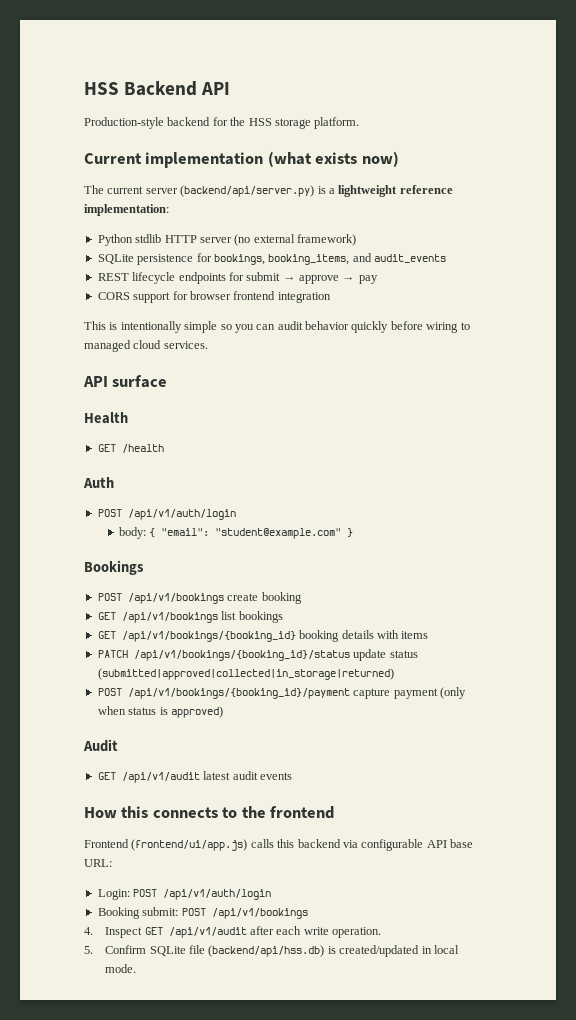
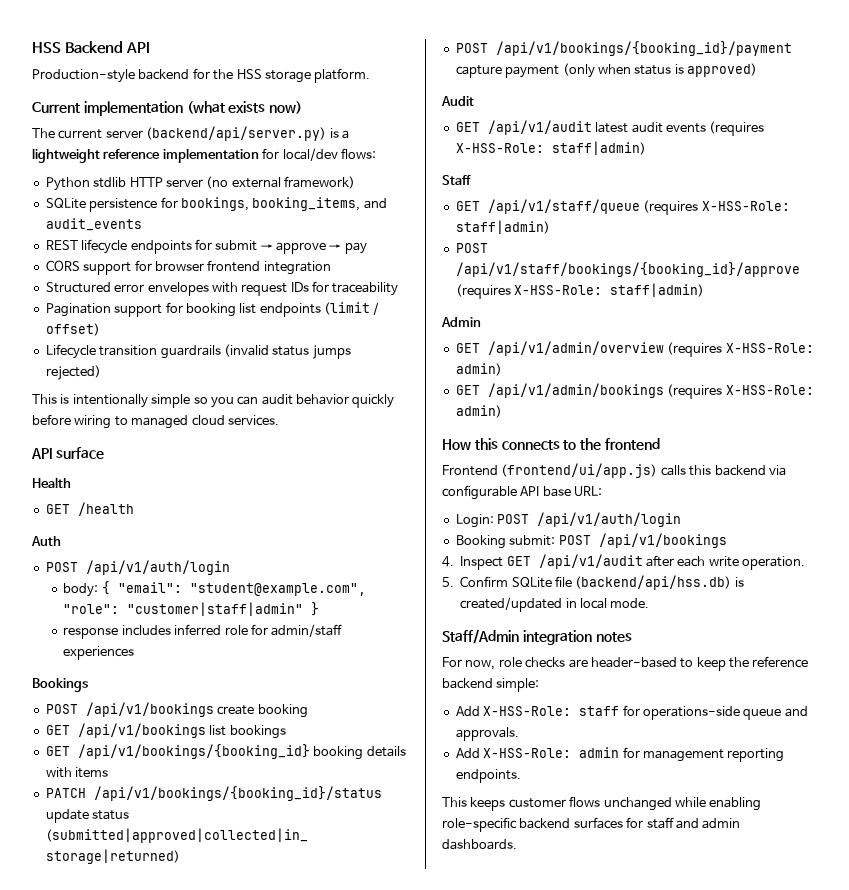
[84,204,169,216] implementation: -> [162,148,376,163] implementation for local/dev flows:
(331, 297) none -> [45,281,399,296] [45,302,380,317] [45,323,100,336] [45,344,351,359] [45,365,101,380] // Structured error envelopes with request IDs for traceability // Pagination support for booking list endpoints (limit / offset) // Lifecycle transition guardrails (invalid status jumps rejected)
[215,528,354,539] "student@example.com" } -> [189,583,366,596] [63,602,320,616] [63,624,343,639] [63,646,135,660] "student@example.com", "role": "customer|staff|admin" } // response includes inferred role for admin/staff experiences
(292, 776) none -> [709,121,765,136] [455,141,646,155] [442,175,471,185] [455,199,790,215] [455,220,550,234] [455,243,488,253] [455,262,800,277] [455,283,705,299] [441,317,481,327] [455,341,814,357] [455,363,502,376] [455,383,814,399] [455,405,502,418] (requires X-HSS-Role: staff|admin) // Staff // GET /api/v1/staff/queue (requires X-HSS-Role: staff|admin) // POST /api/v1/staff/bookings/{booking_id}/approve (requires X-HSS-Role: staff|admin) // Admin // GET /api/v1/admin/overview (requires X-HSS-Role: admin) // GET /api/v1/admin/bookings (requires X-HSS-Role: admin)
(137, 968) none -> [442,629,632,645] [442,656,809,671] [442,678,540,692] [455,705,808,720] [455,727,519,741] [455,747,785,762] [455,769,521,783] [442,796,762,811] [442,817,741,832] [442,839,517,850] // Staff/Admin integration notes // For now, role checks are header-based to keep the reference backend simple: // Add X-HSS-Role: staff for operations-side queue and approvals. // Add X-HSS-Role: admin for management reporting endpoints. // This keeps customer flows unchanged while enabling role-specific backend surfaces for staff and admin dashboards.

